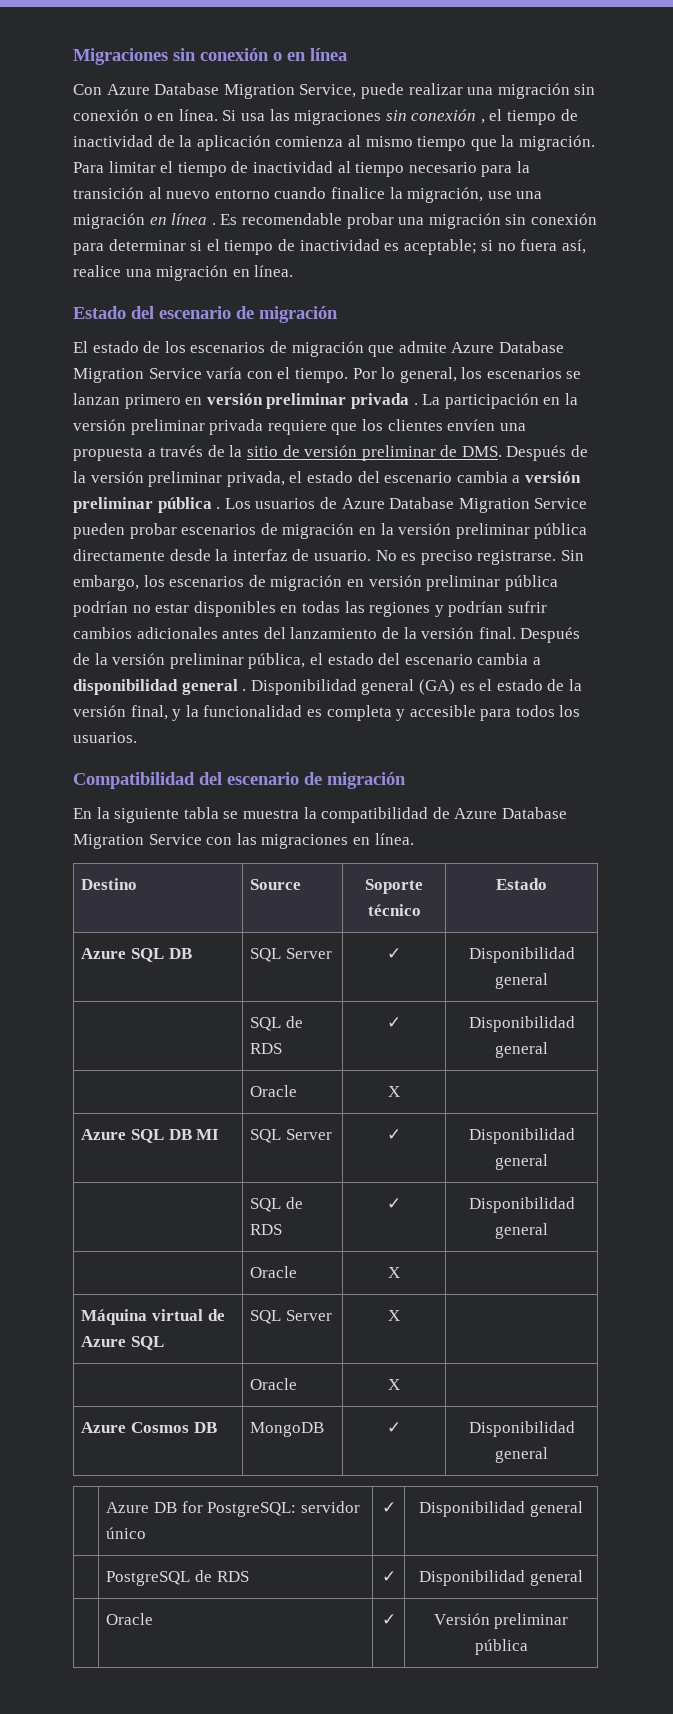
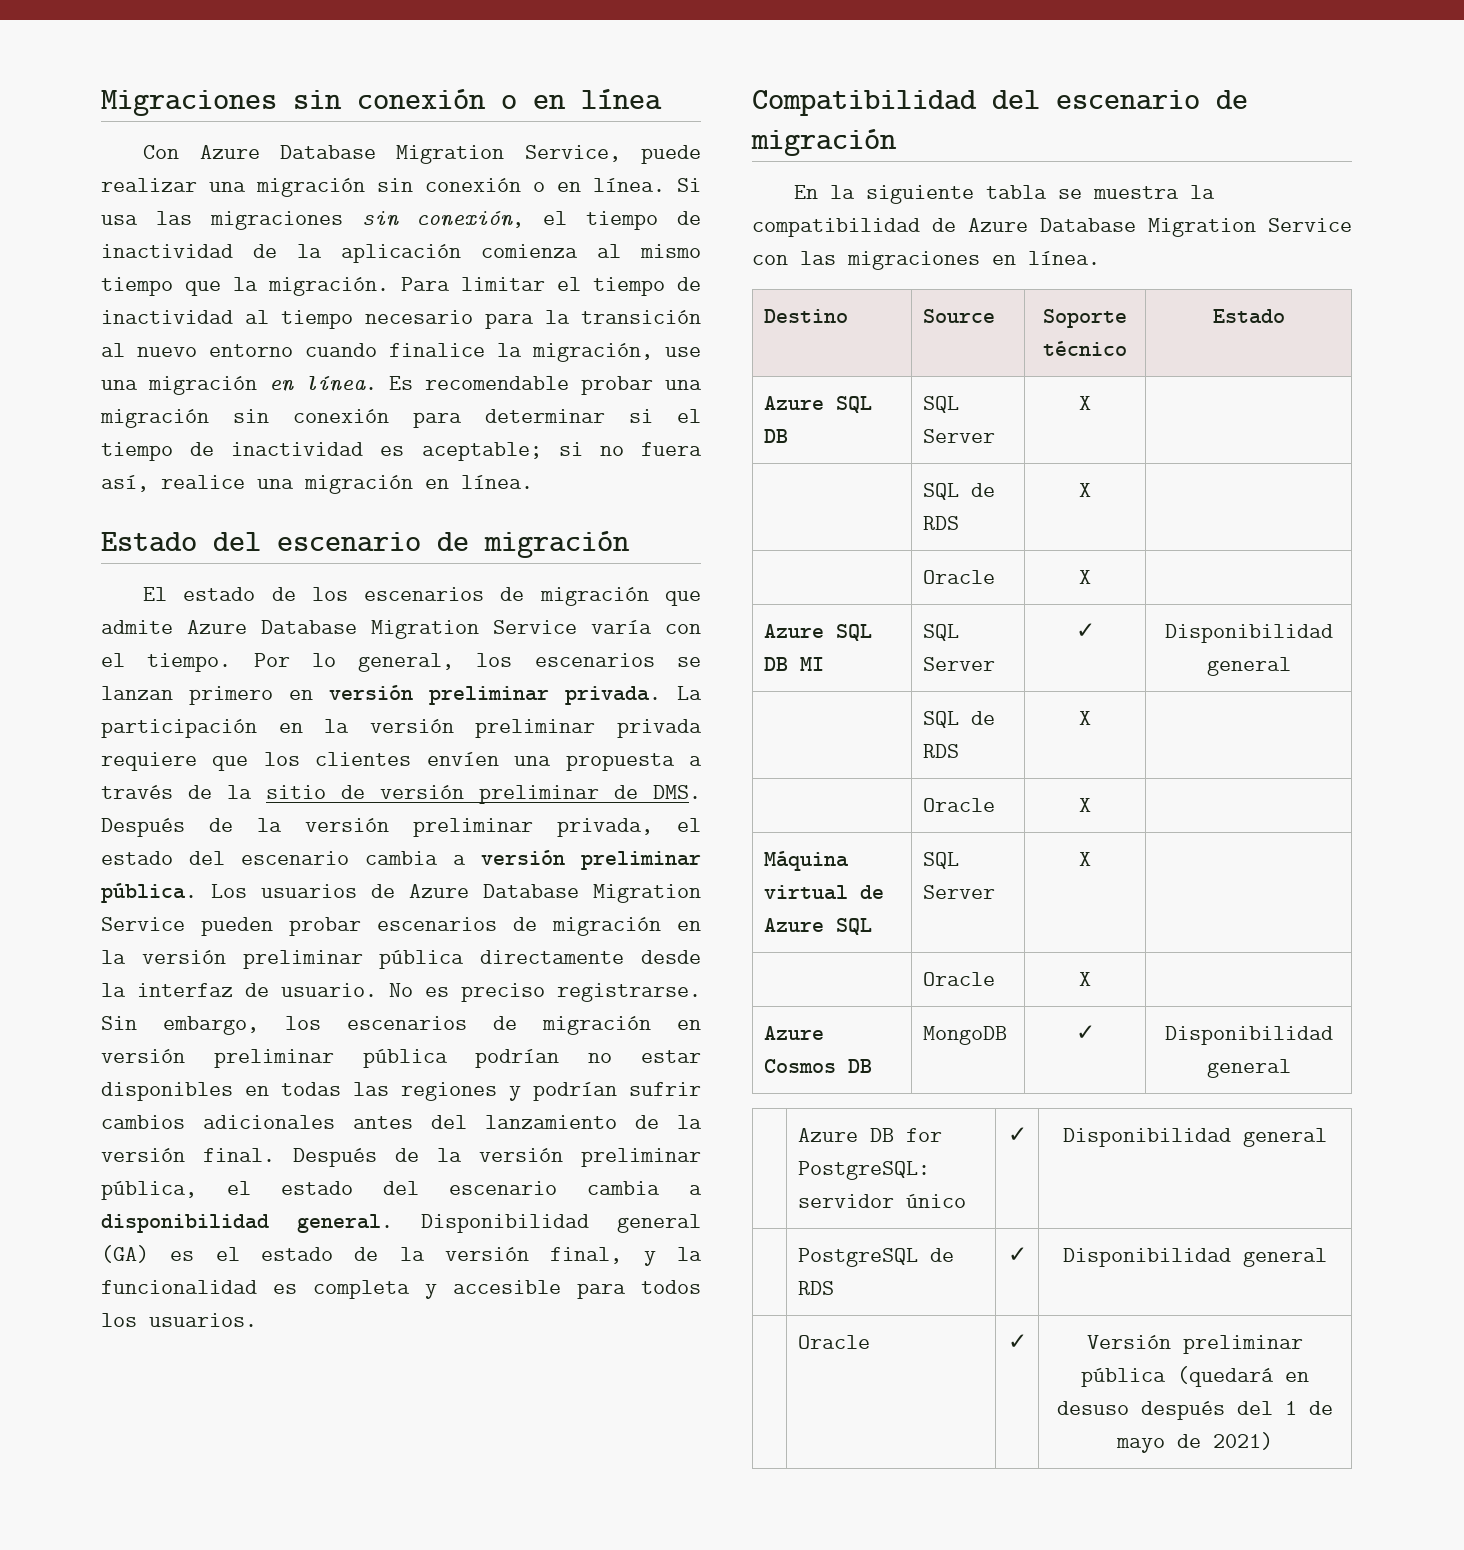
[411,109,485,124] conexión , -> [416,211,525,228] conexión,
[171,213,216,225] línea . -> [305,376,377,392] línea.
[350,393,418,409] privada . -> [565,686,661,705] privada.
[157,497,221,513] pública . -> [101,883,197,903] pública.
[181,679,247,695] general . -> [297,1214,393,1233] general.
[387,948,401,959] [468,947,575,963] [495,973,548,989] [250,1016,303,1031] [250,1043,283,1054] [387,1017,401,1028] [468,1016,575,1032] [495,1042,548,1058] ✓ | Disponibilidad general // | SQL de RDS | ✓ | Disponibilidad general -> [1079,396,1091,410] [922,483,995,500] [922,516,959,530] [1079,483,1091,497] X | // | SQL de RDS | X |
[387,1198,401,1209] [468,1197,575,1213] [495,1223,548,1239] ✓ | Disponibilidad general -> [1079,711,1091,725] X |
(528, 1647) none -> [1177,1366,1309,1387] [1057,1401,1333,1420] [1116,1432,1273,1453] (quedará en desuso después del 1 de mayo de 2021)

